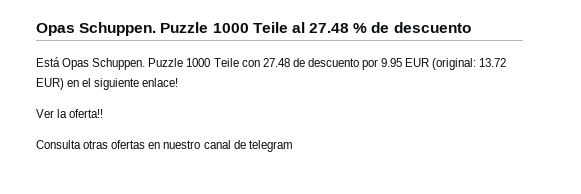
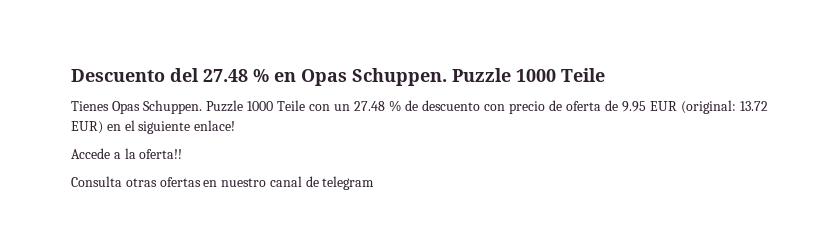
[36,22,471,36] [36,57,60,67] Opas Schuppen. Puzzle 1000 Teile al 27.48 % de descuento // Está -> [71,68,605,86] [71,101,109,111] Descuento del 27.48 % en Opas Schuppen. Puzzle 1000 Teile // Tienes
[262,58,379,70] 27.48 de descuento por -> [334,100,618,114] un 27.48 % de descuento con precio de oferta de
[36,109,54,118] Ver -> [71,148,121,159] Accede a

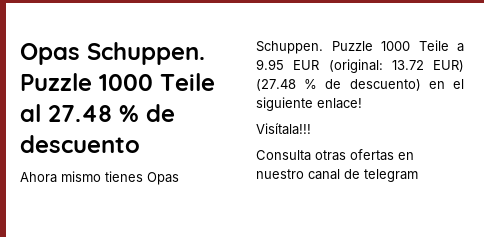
[71,68,605,86] [71,100,618,114] Descuento del 27.48 % en Opas Schuppen. Puzzle 1000 Teile // Tienes Opas Schuppen. Puzzle 1000 Teile con un 27.48 % de descuento con precio de oferta de -> [20,42,205,65] [20,73,215,91] [20,104,175,122] [20,135,140,153] [20,171,179,185] [256,40,464,54] Opas Schuppen. Puzzle 1000 Teile al 27.48 % de descuento // Ahora mismo tienes Opas Schuppen. Puzzle 1000 Teile a
(103, 127) none -> [256,79,421,91] (27.48 % de descuento)
[71,148,183,159] Accede a la oferta!! -> [256,123,311,135] Visítala!!!

